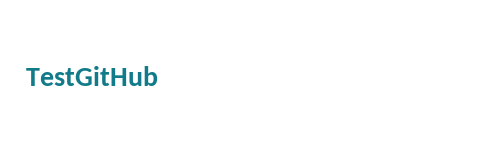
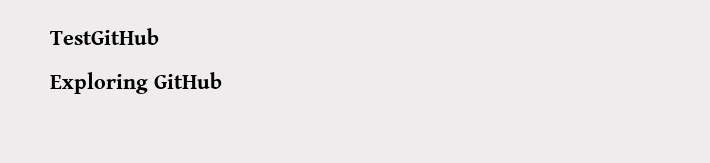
(158, 76) none -> [50,72,222,94] // Exploring GitHub

